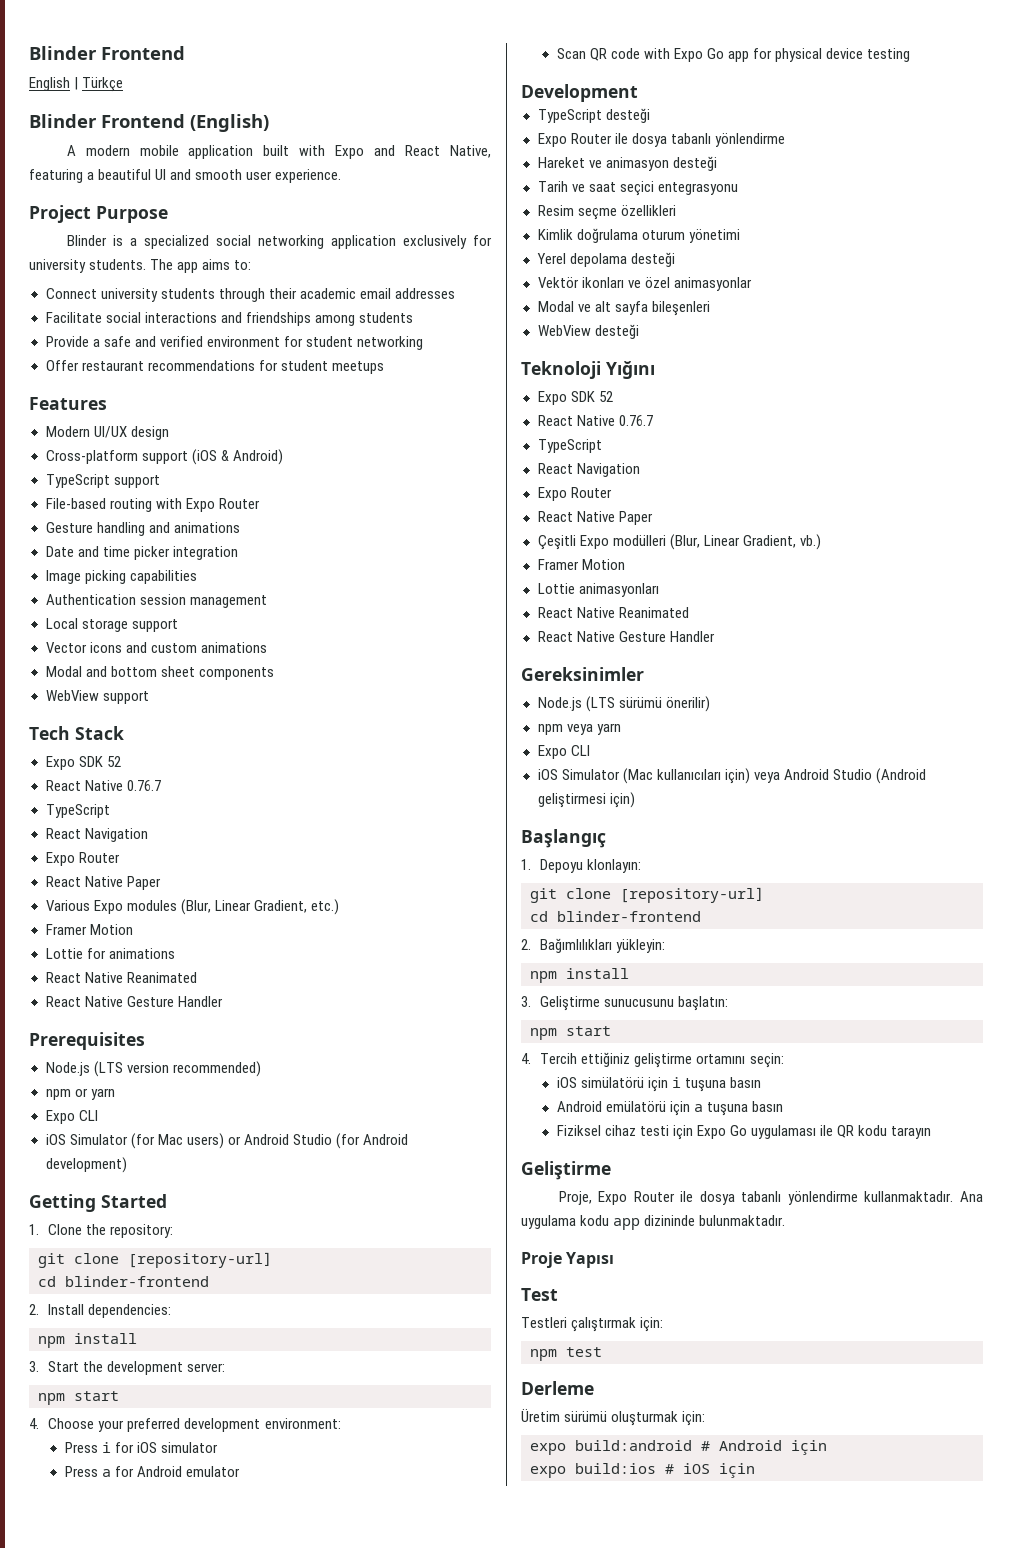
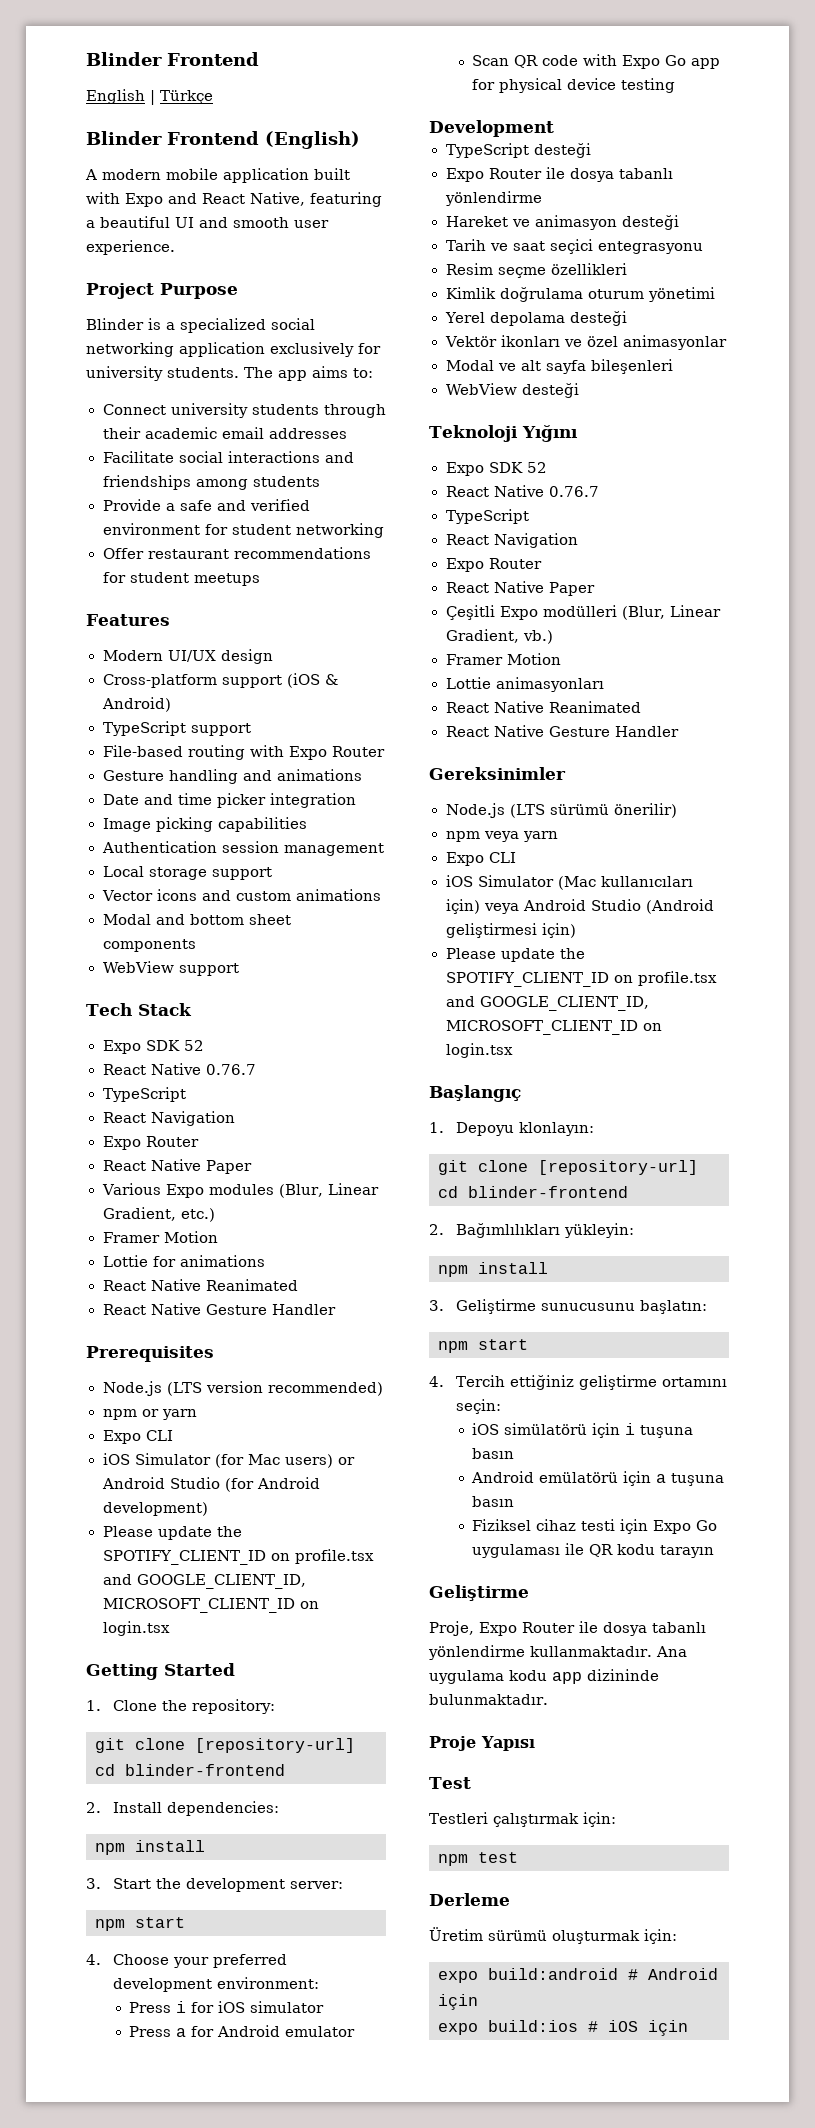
(127, 1165) none -> [102,1526,242,1540] [102,1549,374,1565] [102,1574,306,1589] [102,1598,319,1613] [102,1621,170,1636] // Please update the SPOTIFY_CLIENT_ID on profile.tsx and GOOGLE_CLIENT_ID, MICROSOFT_CLIENT_ID on login.tsx
(635, 800) none -> [445,948,585,962] [445,971,717,987] [445,996,649,1011] [445,1020,662,1035] [445,1043,513,1058] // Please update the SPOTIFY_CLIENT_ID on profile.tsx and GOOGLE_CLIENT_ID, MICROSOFT_CLIENT_ID on login.tsx

